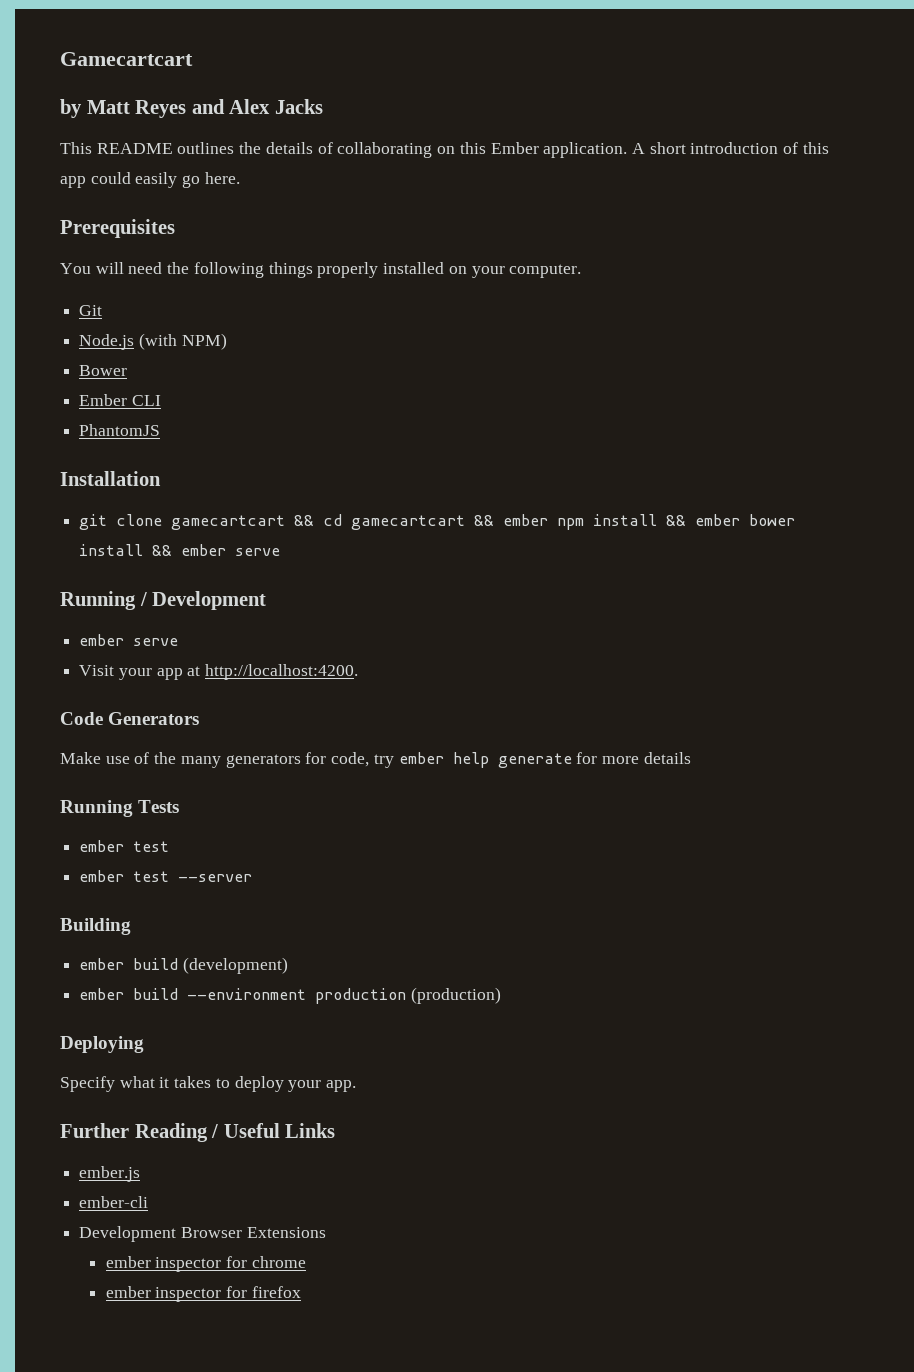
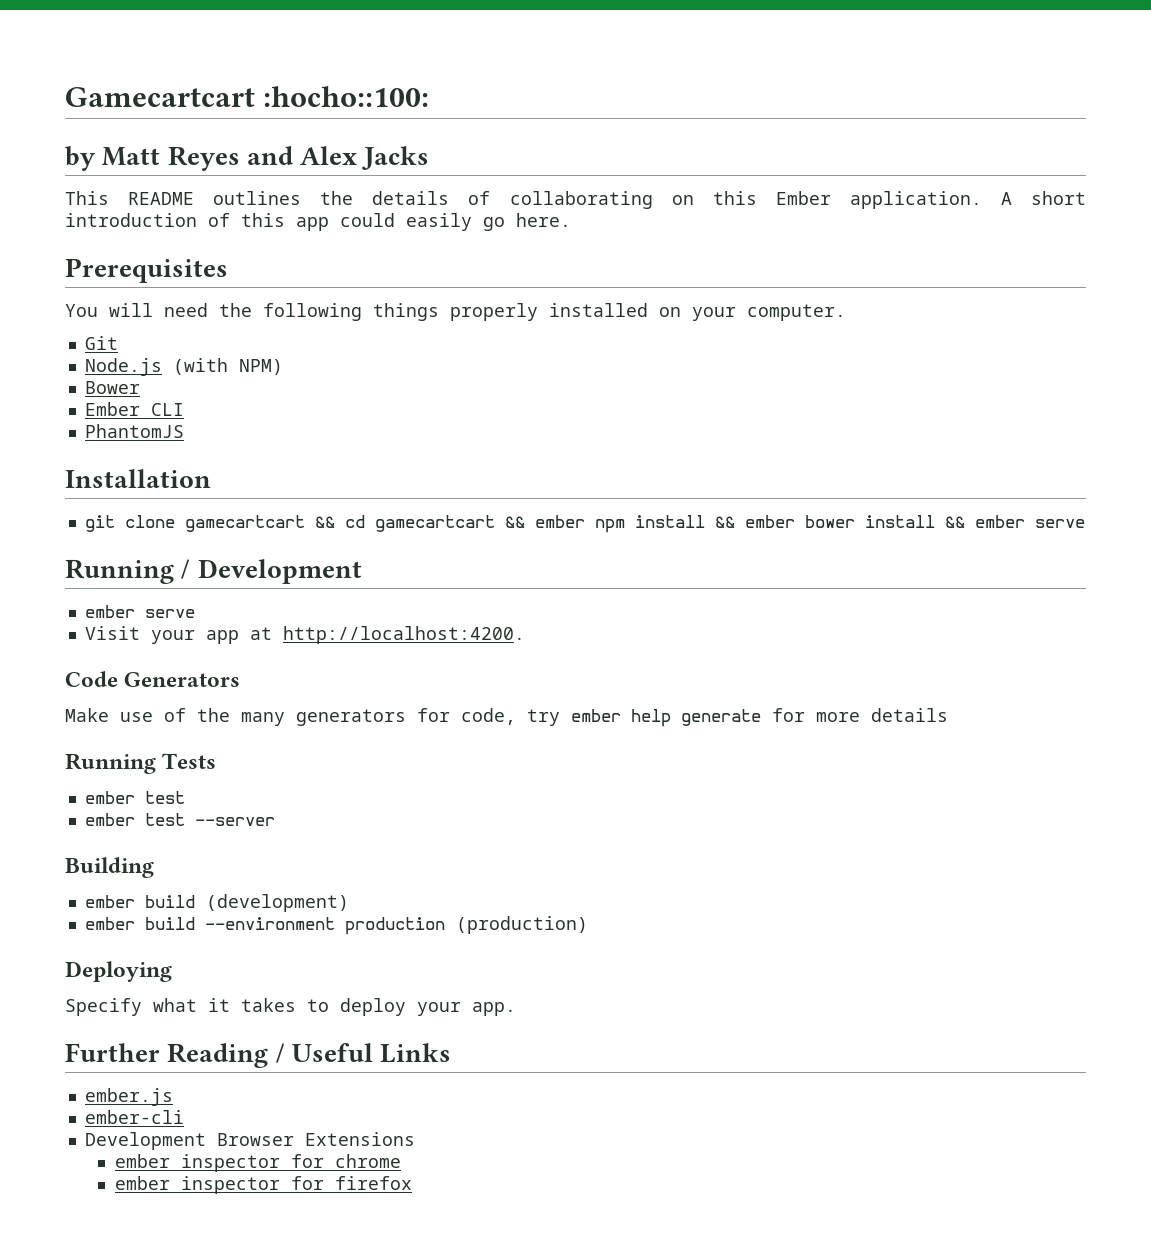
(193, 59) none -> [263,86,430,107] :hocho::100:

